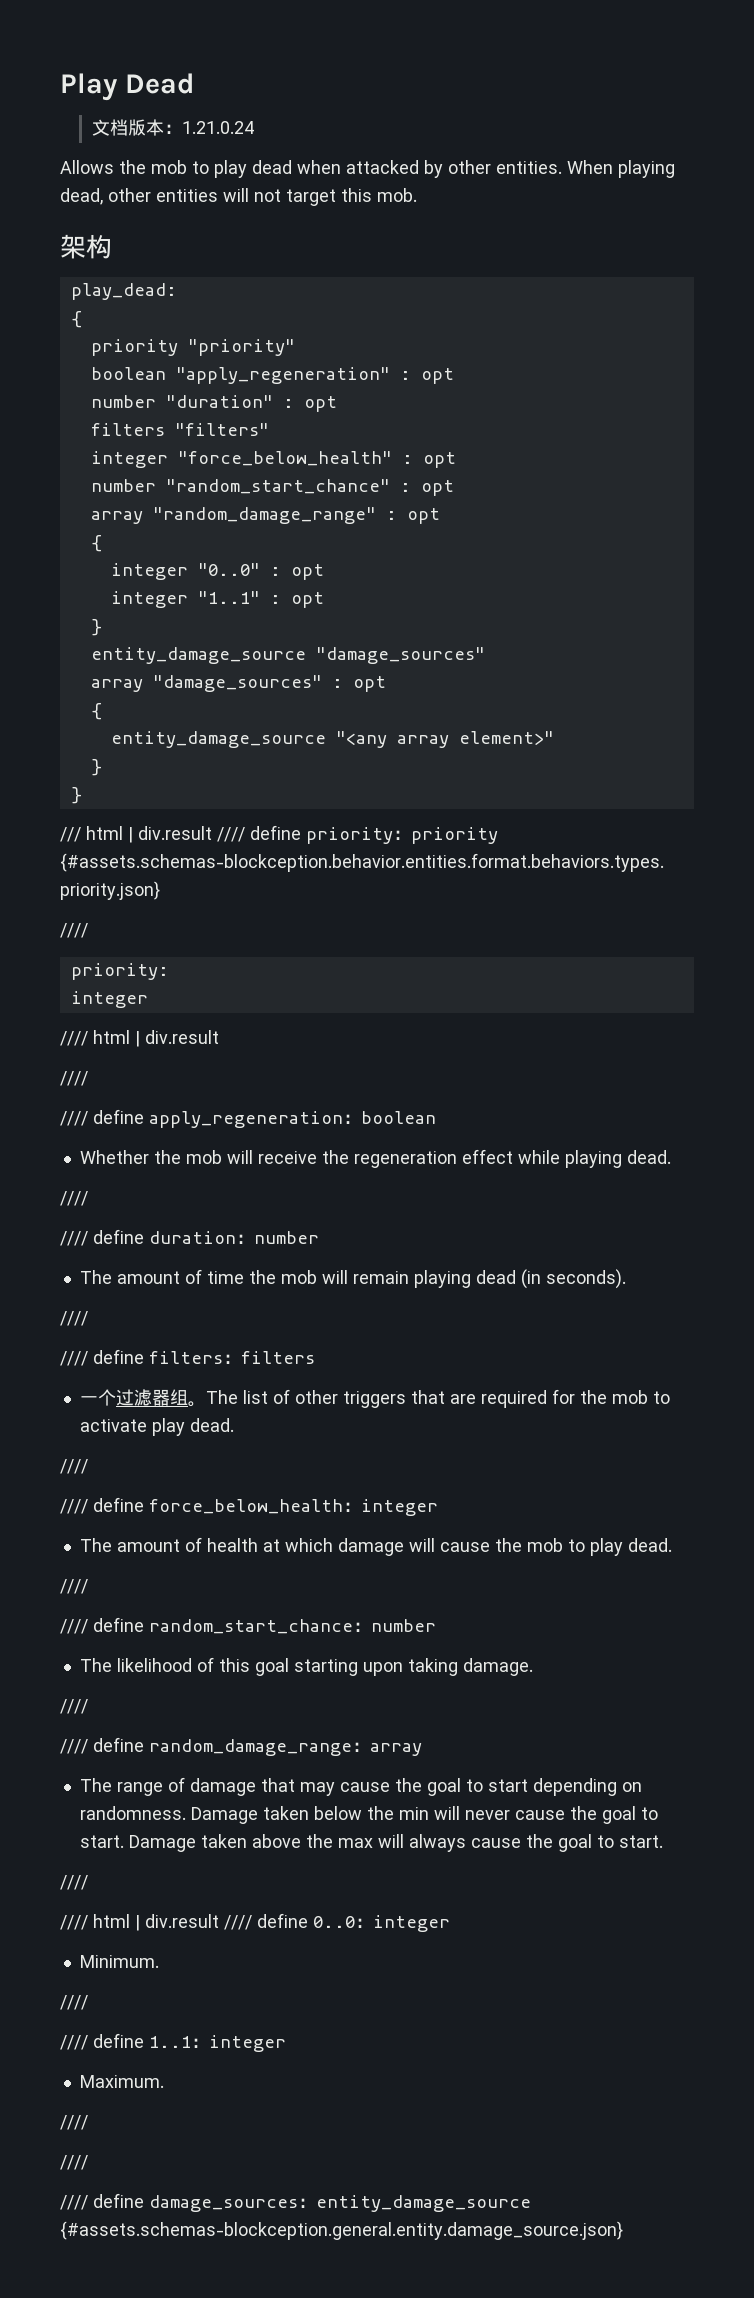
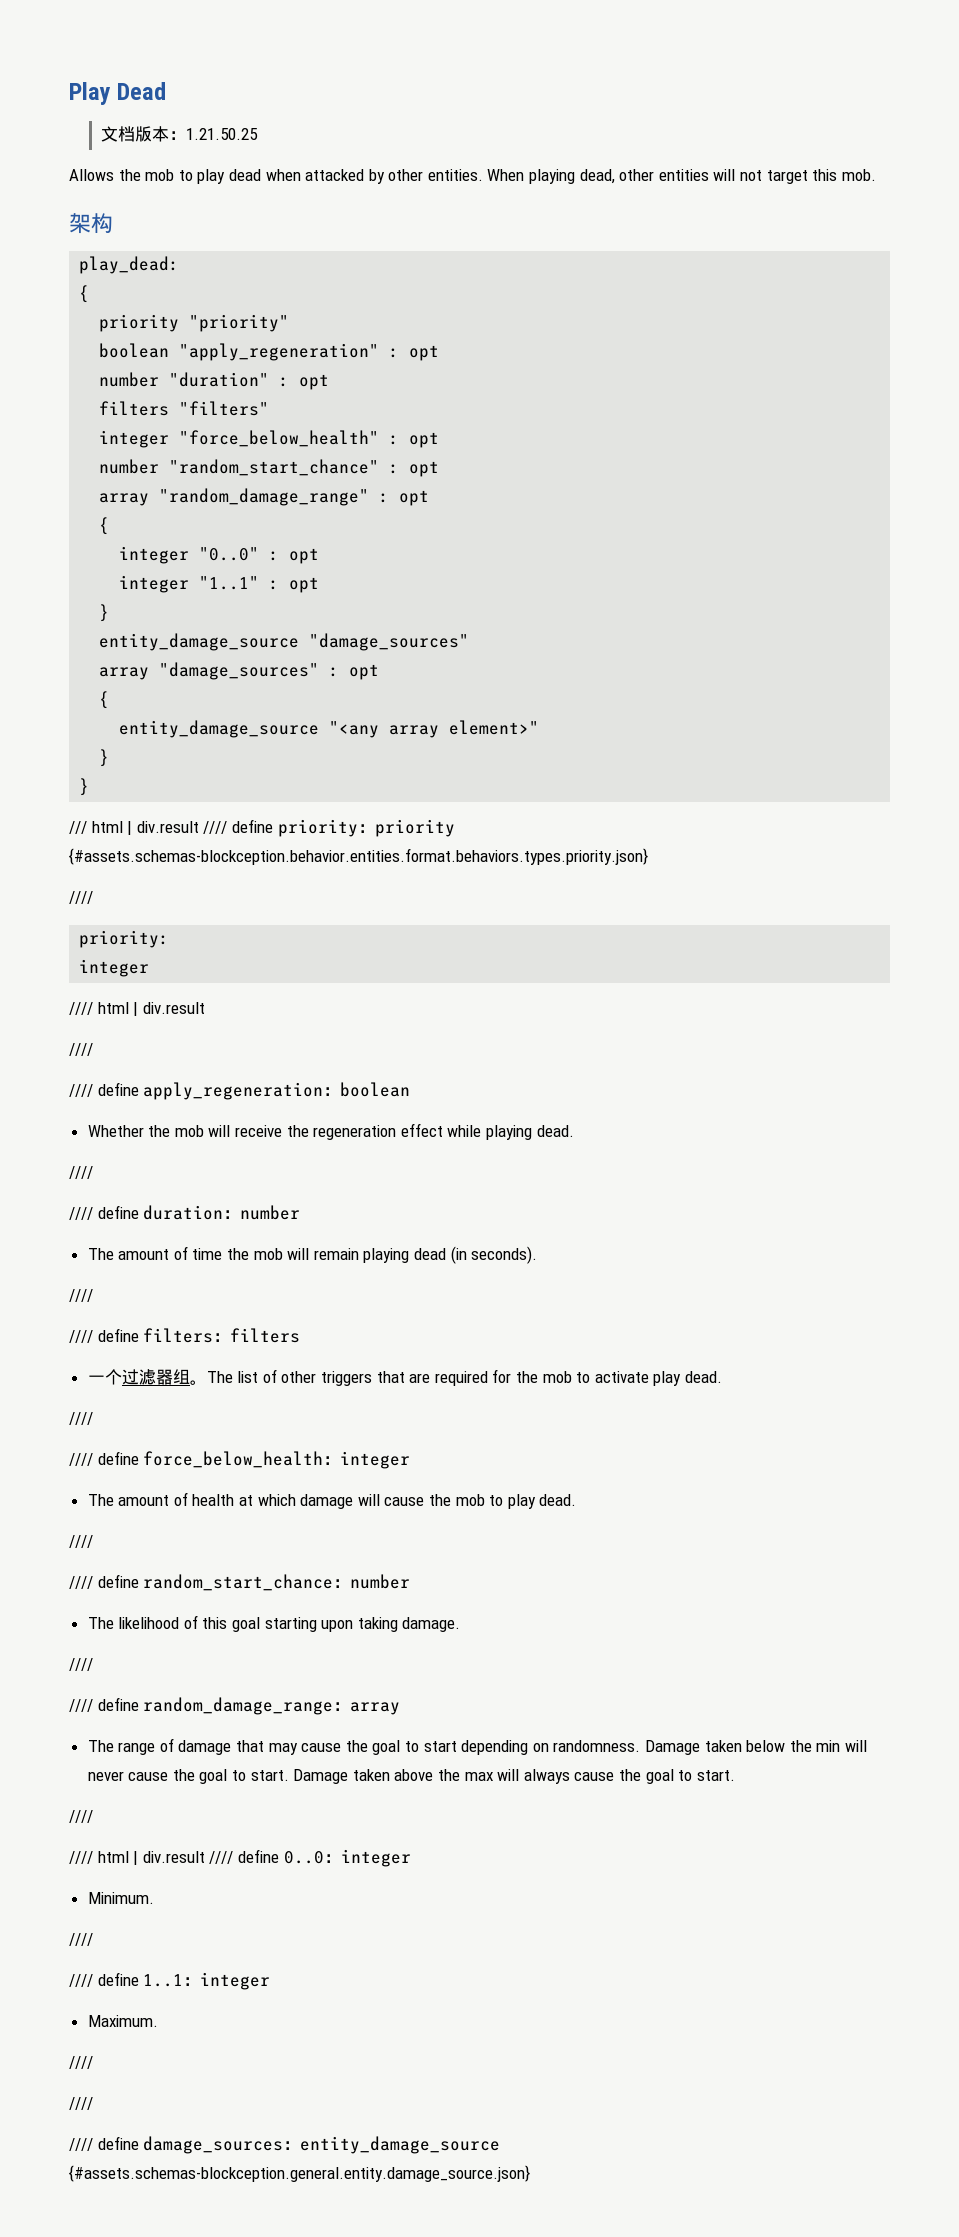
[181,121,254,134] 1.21.0.24 -> [186,128,259,140] 1.21.50.25

